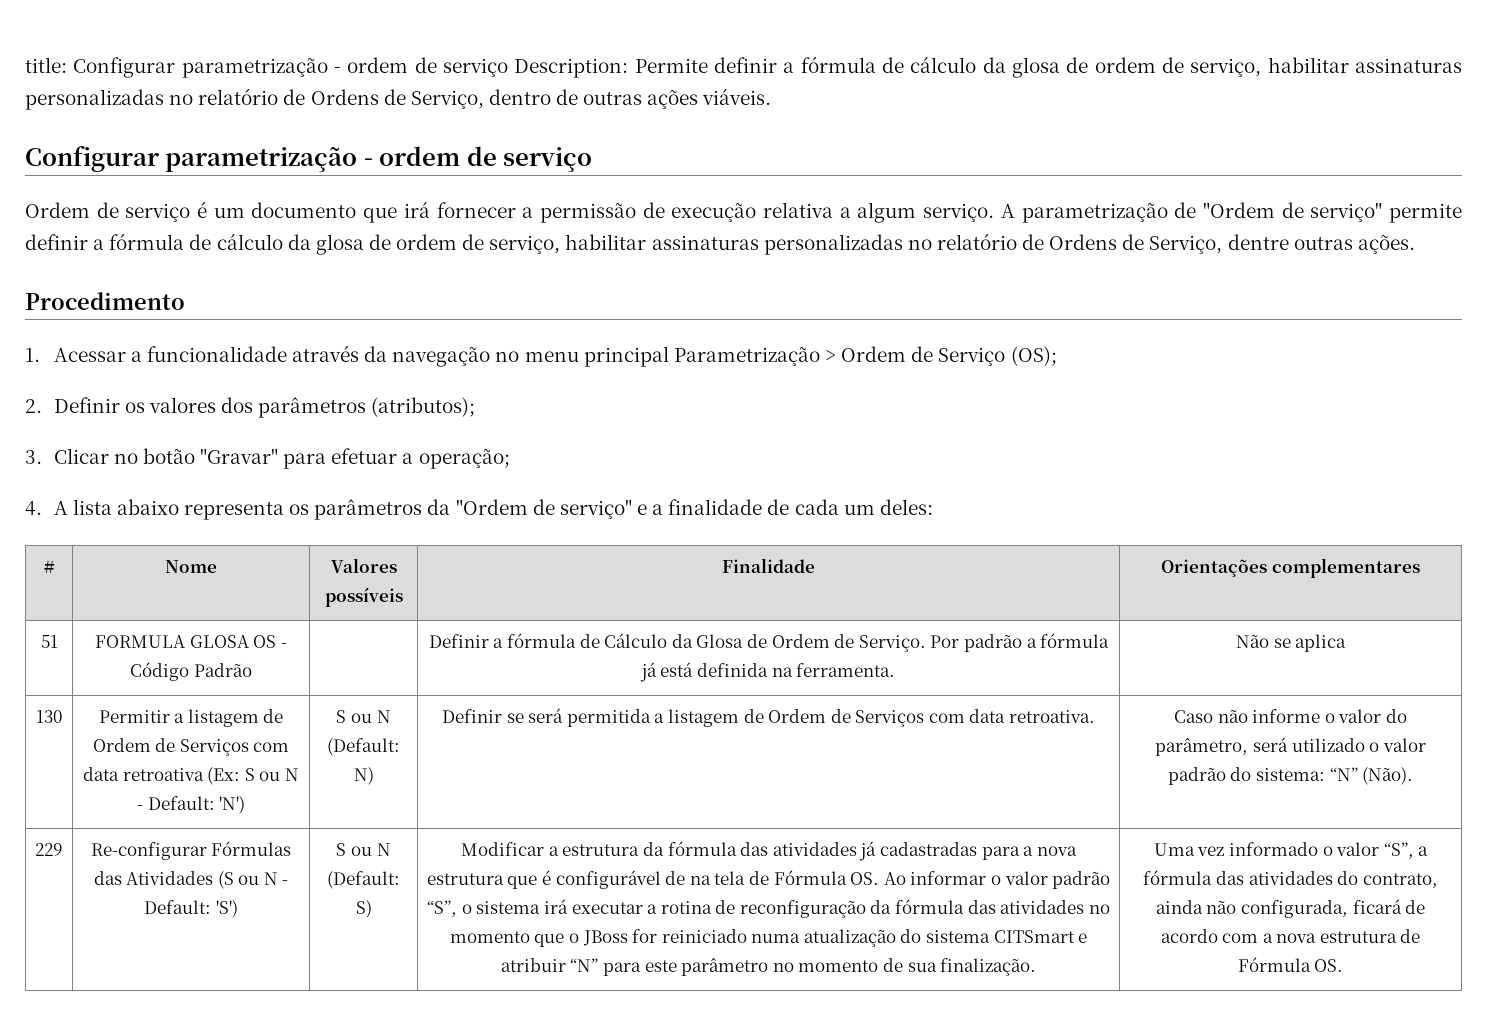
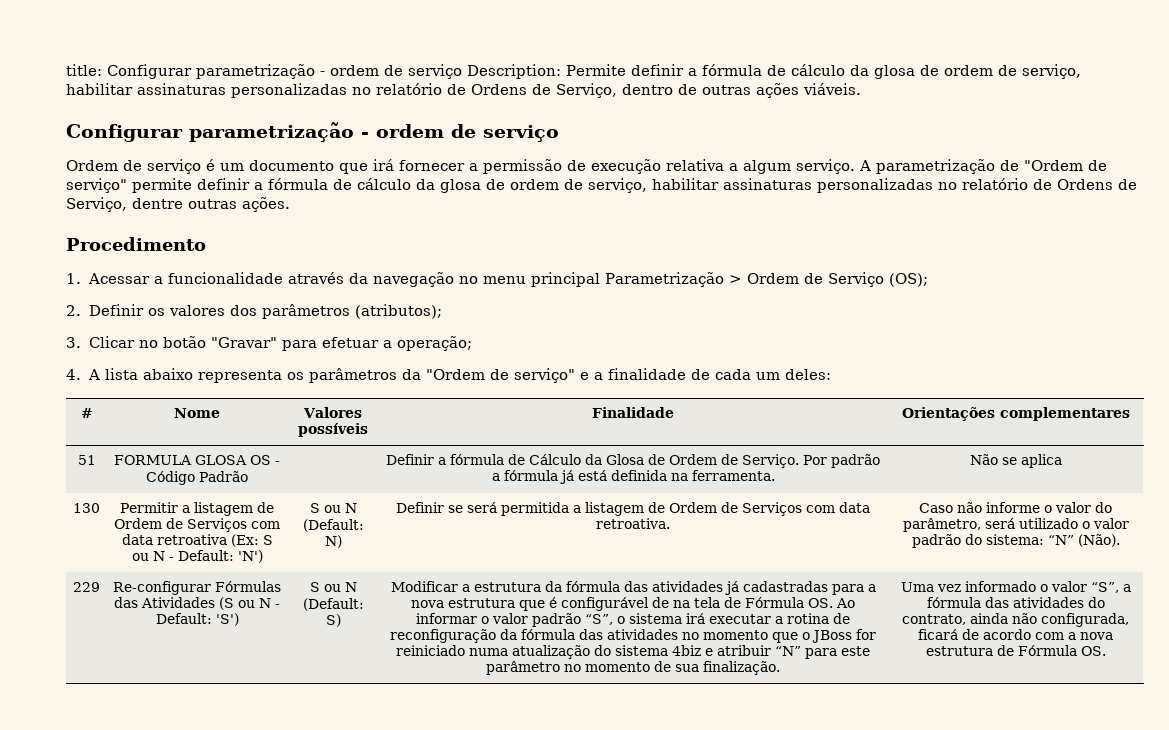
[993,930,1075,943] CITSmart -> [672,645,701,656] 4biz

